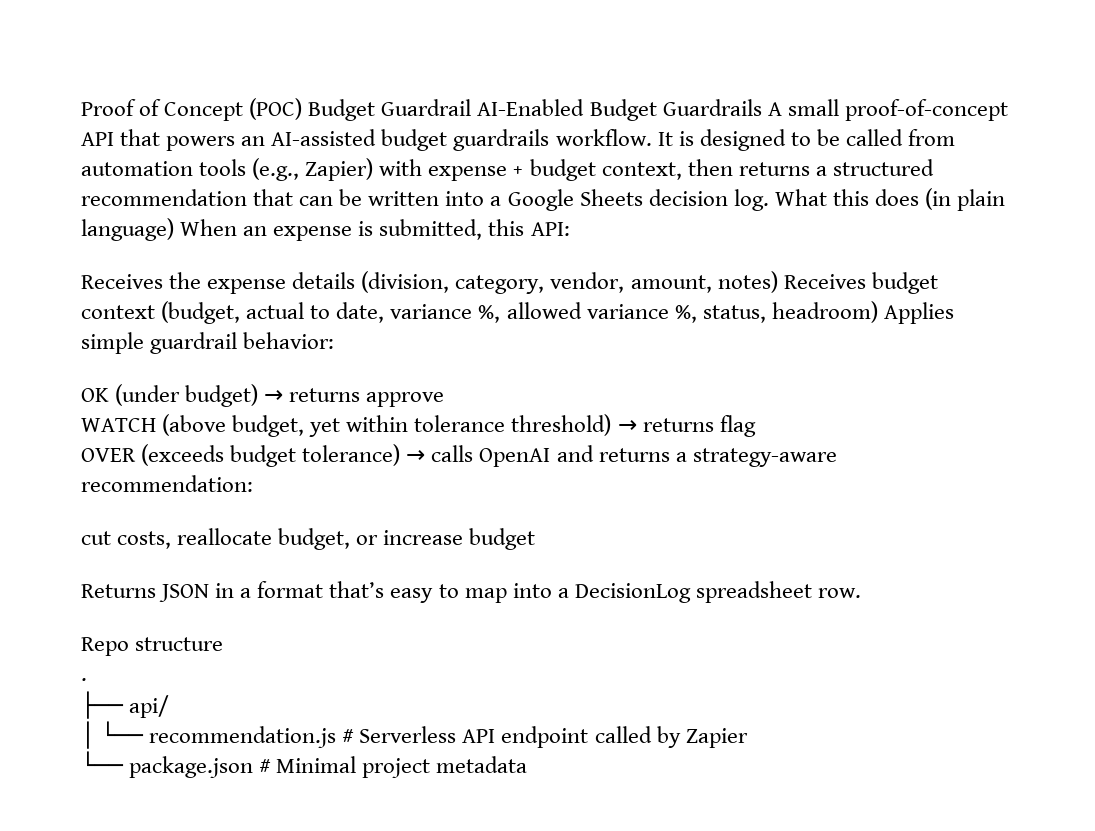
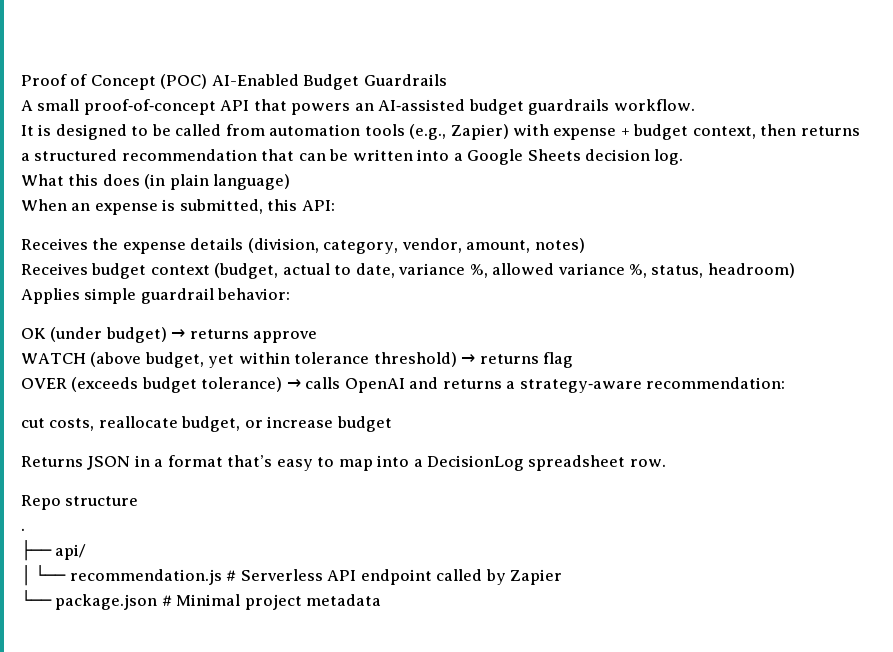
[308,99,472,121] Budget Guardrail -> (208, 81) none
(762, 107) none -> (447, 80) //
(652, 137) none -> (695, 105) //
(769, 200) none -> (684, 157) //
(174, 229) none -> (291, 182) //
(778, 282) none -> (585, 245) //
(878, 312) none -> (795, 270) //

